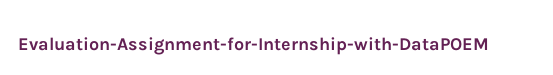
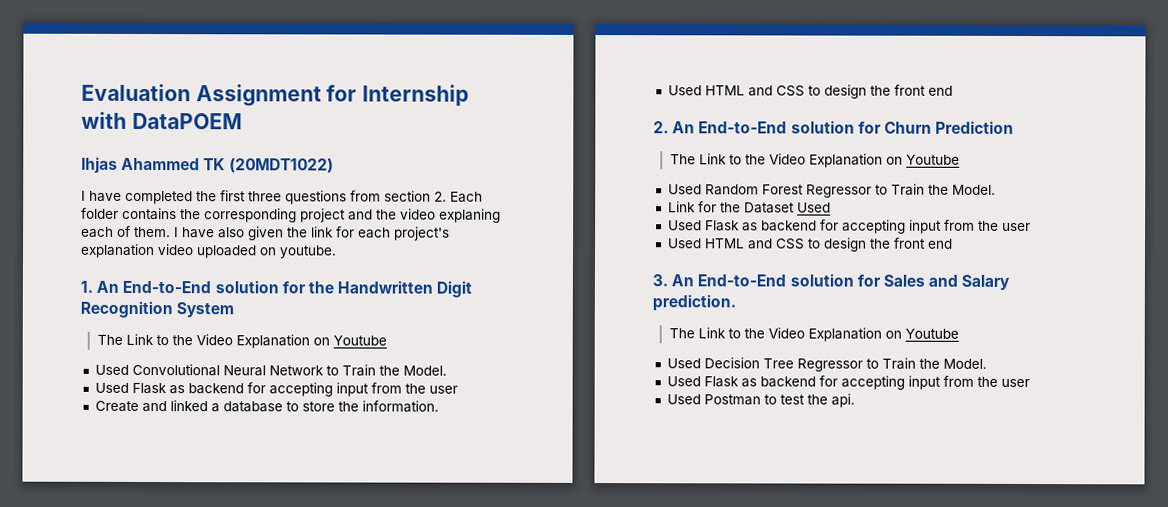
[18,37,489,55] Evaluation-Assignment-for-Internship-with-DataPOEM -> [81,83,470,107] [81,111,243,130] [81,156,334,174] [81,190,483,205] [81,207,501,223] [81,225,450,241] [80,243,337,259] [80,280,473,298] [80,300,235,319] [96,333,387,349] [94,363,447,377] [94,382,458,397] [94,400,439,413] [667,84,953,99] [653,120,1015,134] [669,153,960,168] [667,183,996,198] [667,201,831,214] [667,219,1031,234] [667,237,953,252] [652,273,1011,290] [652,294,736,312] [668,327,959,342] [666,357,987,372] [666,375,1030,390] [666,393,855,408] Evaluation Assignment for Internship with DataPOEM // Ihjas Ahammed TK (20MDT1022) // I have completed the first three questions from section 2. Each folder contains the corresponding project and the video explaning each of them. I have also given the link for each project's explanation video uploaded on youtube. // 1. An End-to-End solution for the Handwritten Digit Recognition System // The Link to the Video Explanation on Youtube // Used Convolutional Neural Network to Train the Model. // Used Flask as backend for accepting input from the user // Create and linked a database to store the information. // Used HTML and CSS to design the front end // 2. An End-to-End solution for Churn Prediction // The Link to the Video Explanation on Youtube // Used Random Forest Regressor to Train the Model. // Link for the Dataset Used // Used Flask as backend for accepting input from the user // Used HTML and CSS to design the front end // 3. An End-to-End solution for Sales and Salary prediction. // The Link to the Video Explanation on Youtube // Used Decision Tree Regressor to Train the Model. // Used Flask as backend for accepting input from the user // Used Postman to test the api.

